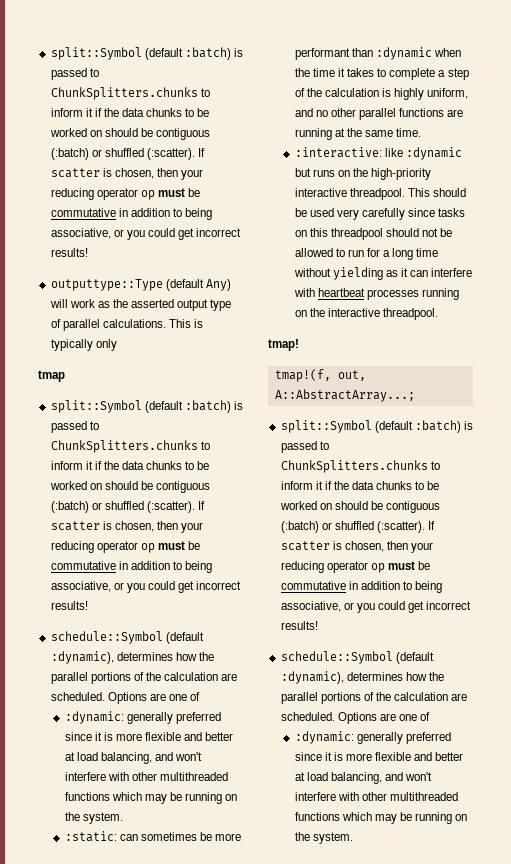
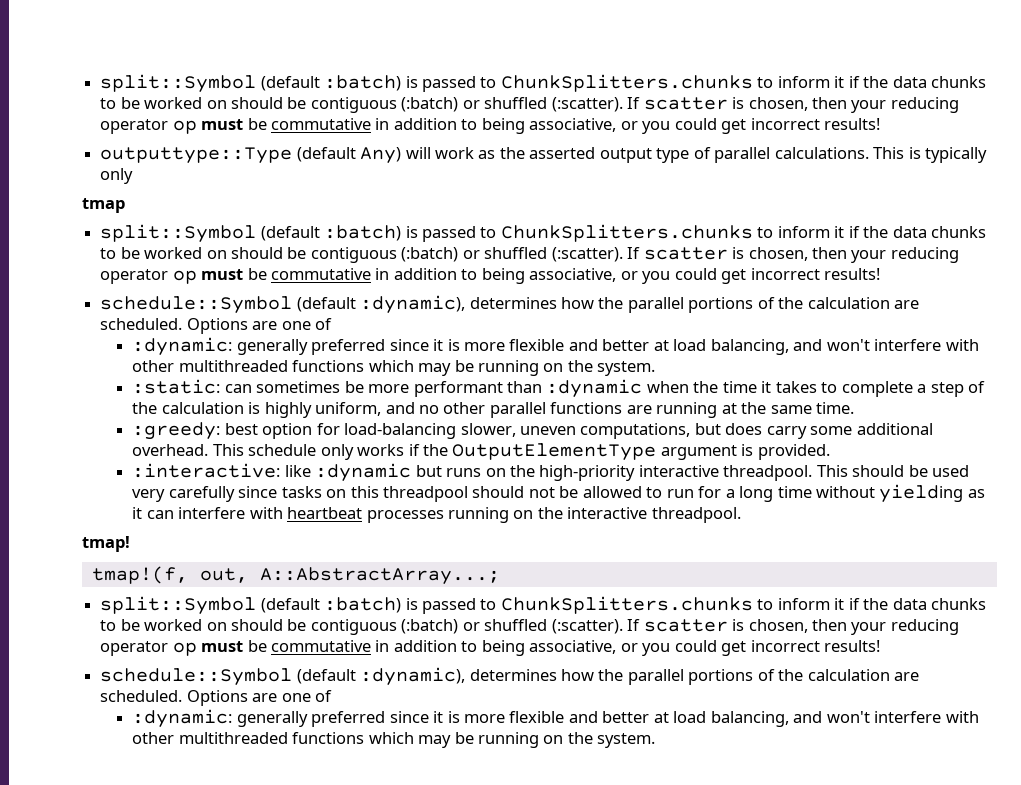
(422, 132) none -> [132,422,933,440] [132,443,830,461] // :greedy: best option for load-balancing slower, uneven computations, but does carry some additional overhead. This schedule only works if the OutputElementType argument is provided.

